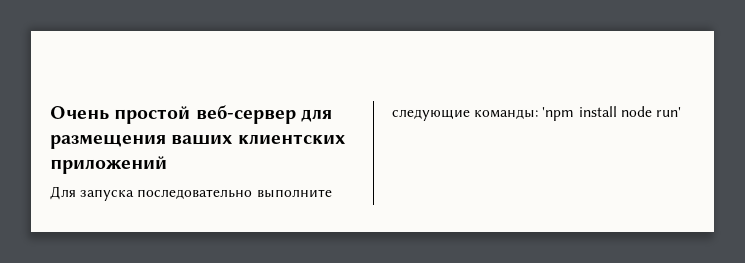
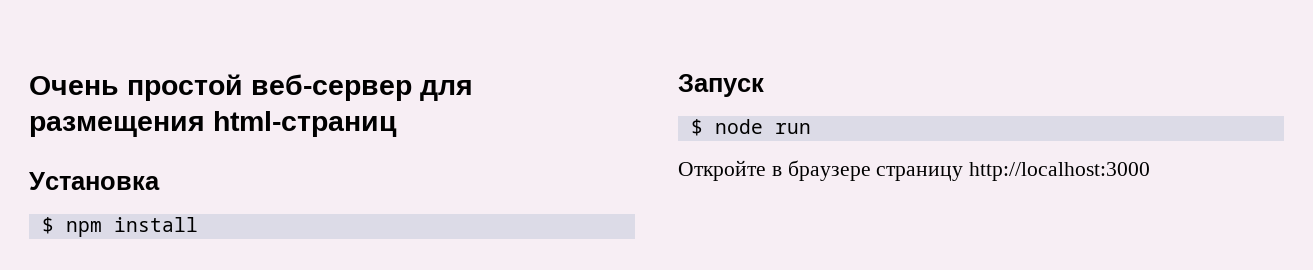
[171,134,346,145] [50,156,167,174] [50,186,332,201] [392,106,681,121] ваших клиентских приложений // Для запуска последовательно выполните следующие команды: 'npm install node run' -> [213,111,397,137] [29,172,160,190] [41,217,198,237] [678,74,764,97] [690,119,811,136] [678,160,1151,181] html-страниц // Установка // $ npm install // Запуск // $ node run // Откройте в браузере страницу http://localhost:3000

